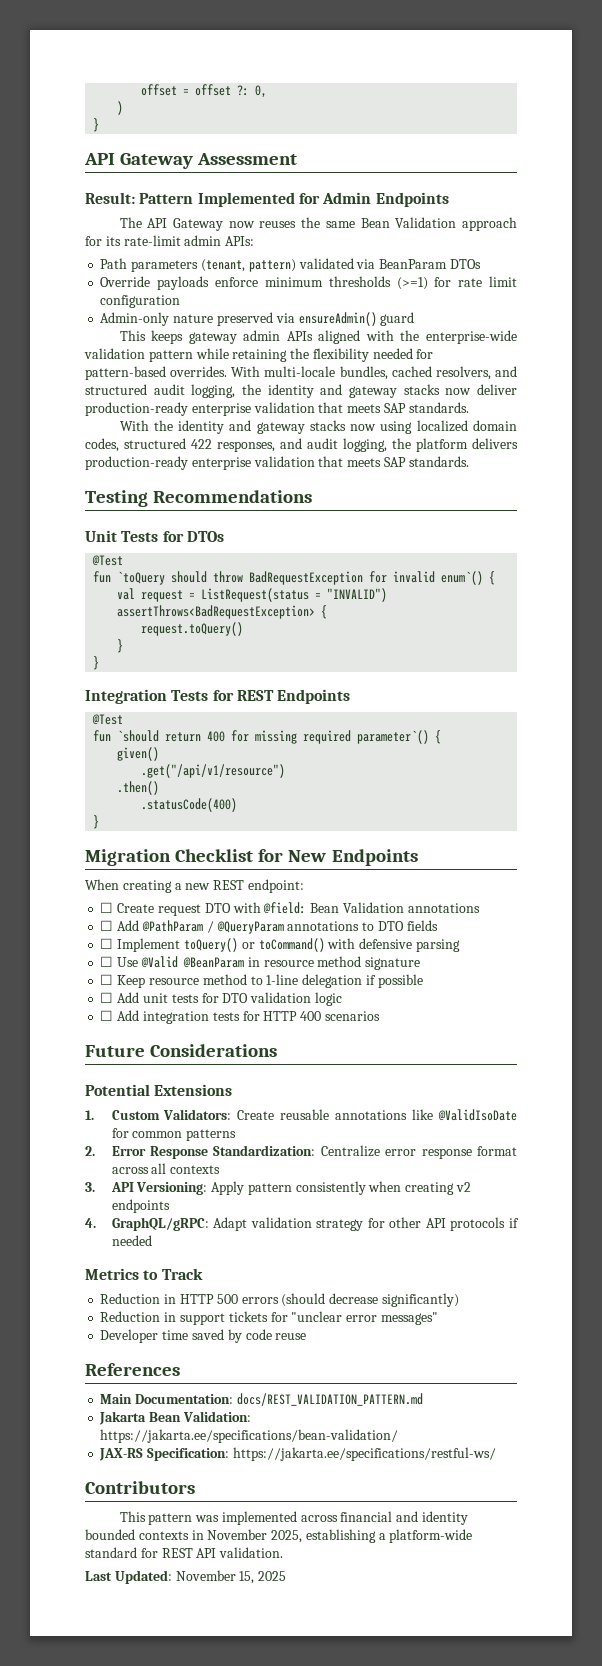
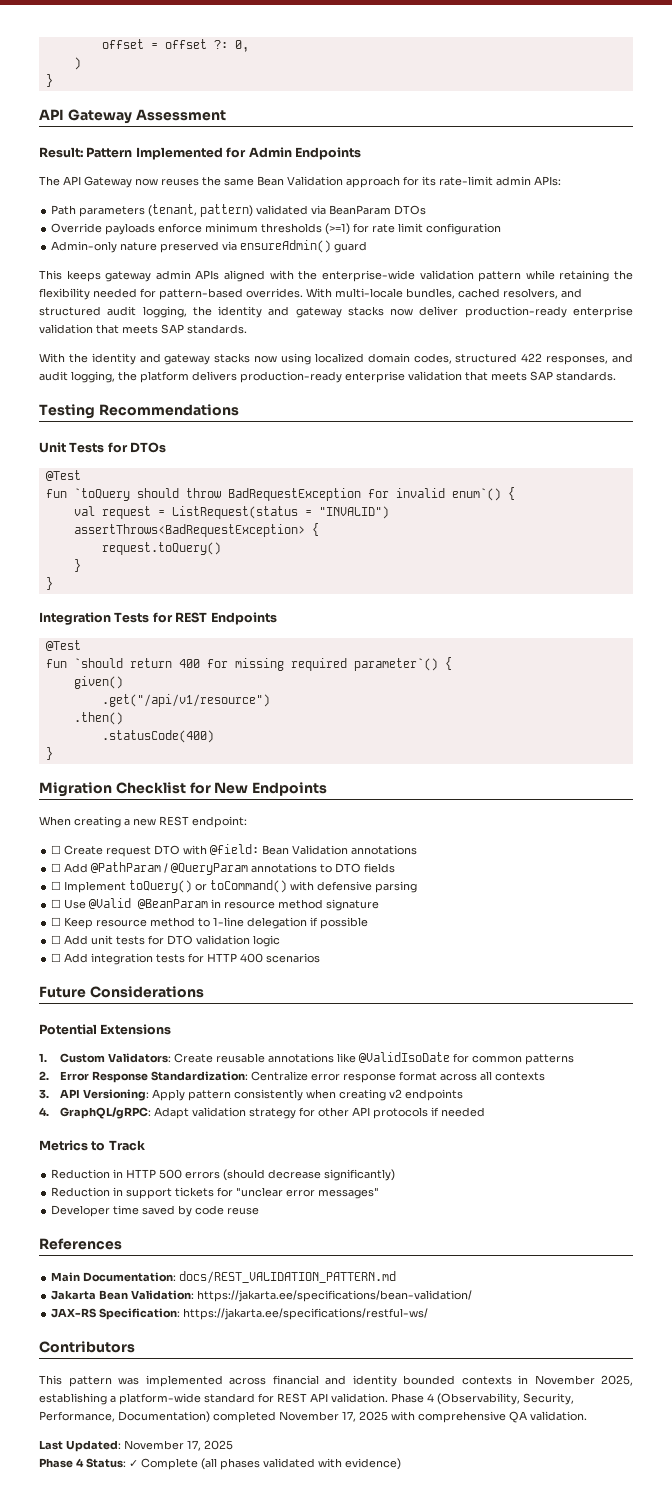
(284, 1552) none -> [391,1393,574,1405] [39,1411,587,1423] Phase 4 (Observability, Security, Performance, Documentation) completed November 17, 2025 with comprehensive QA validation.
[239,1571,287,1584] 15, 2025 -> [187,1440,233,1451] [39,1458,401,1470] 17, 2025 // Phase 4 Status: ✓ Complete (all phases validated with evidence)

